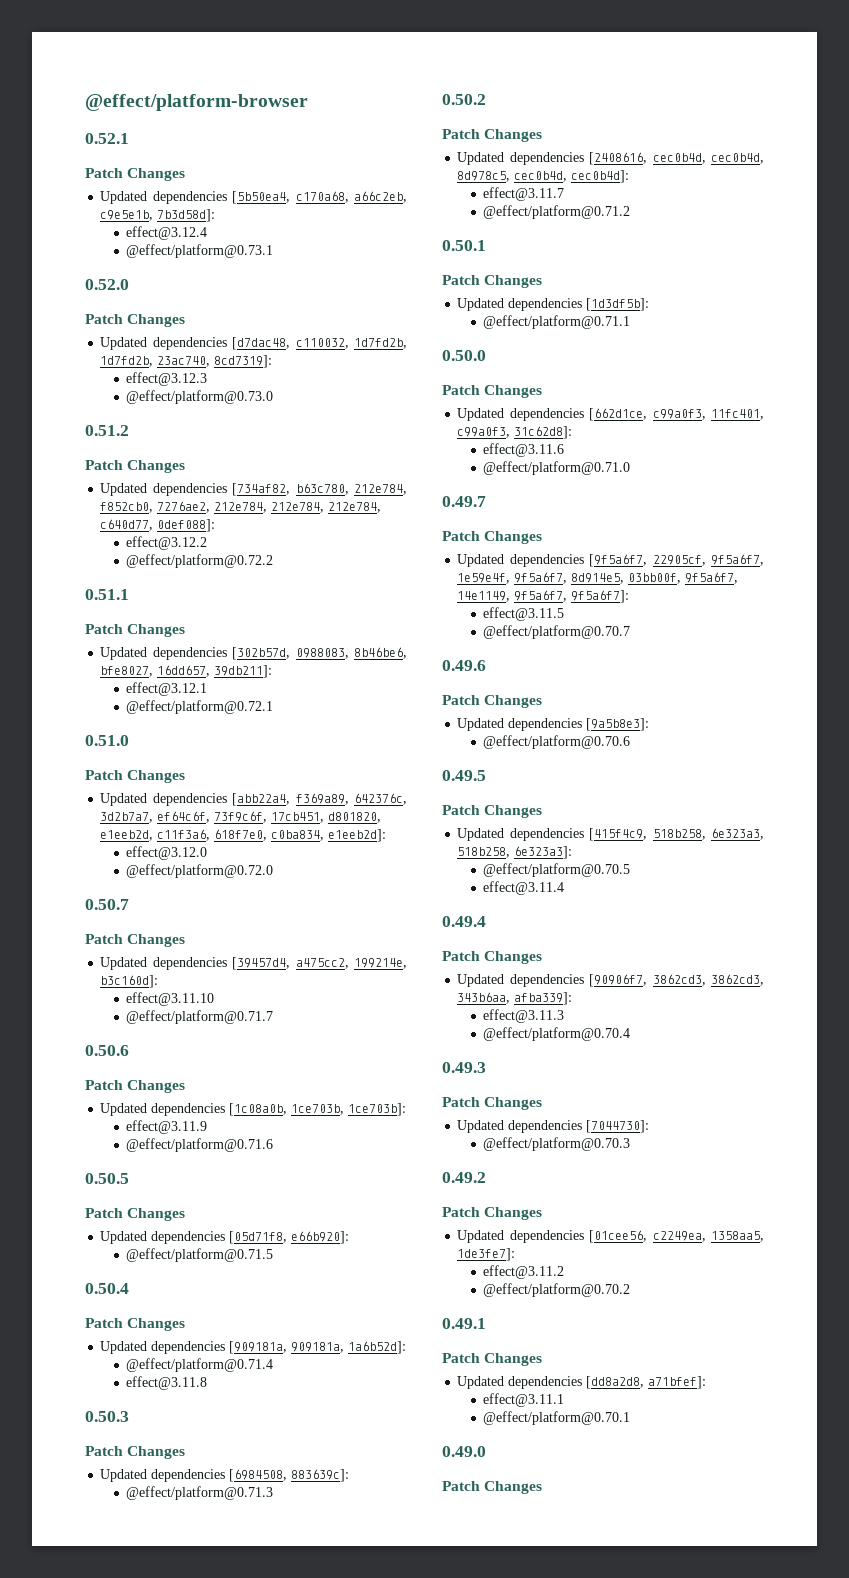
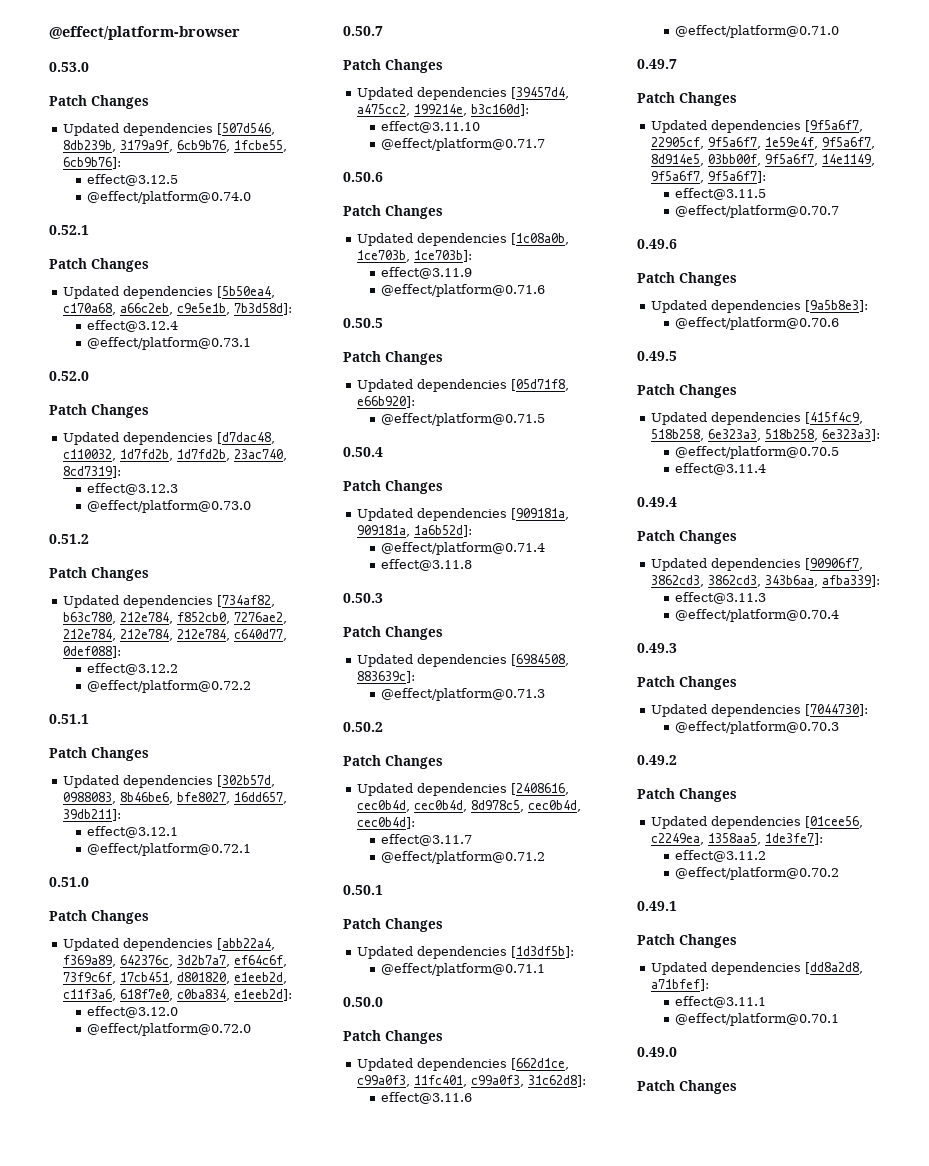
(308, 102) none -> [49,62,89,72] [49,95,149,109] [62,123,275,136] [62,140,287,152] [62,157,121,169] [87,174,179,186] [87,191,252,204] // 0.53.0 // Patch Changes // Updated dependencies [507d546, 8db239b, 3179a9f, 6cb9b76, 1fcbe55, 6cb9b76]: // effect@3.12.5 // @effect/platform@0.74.0

